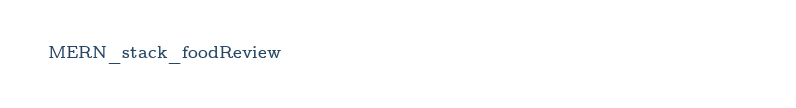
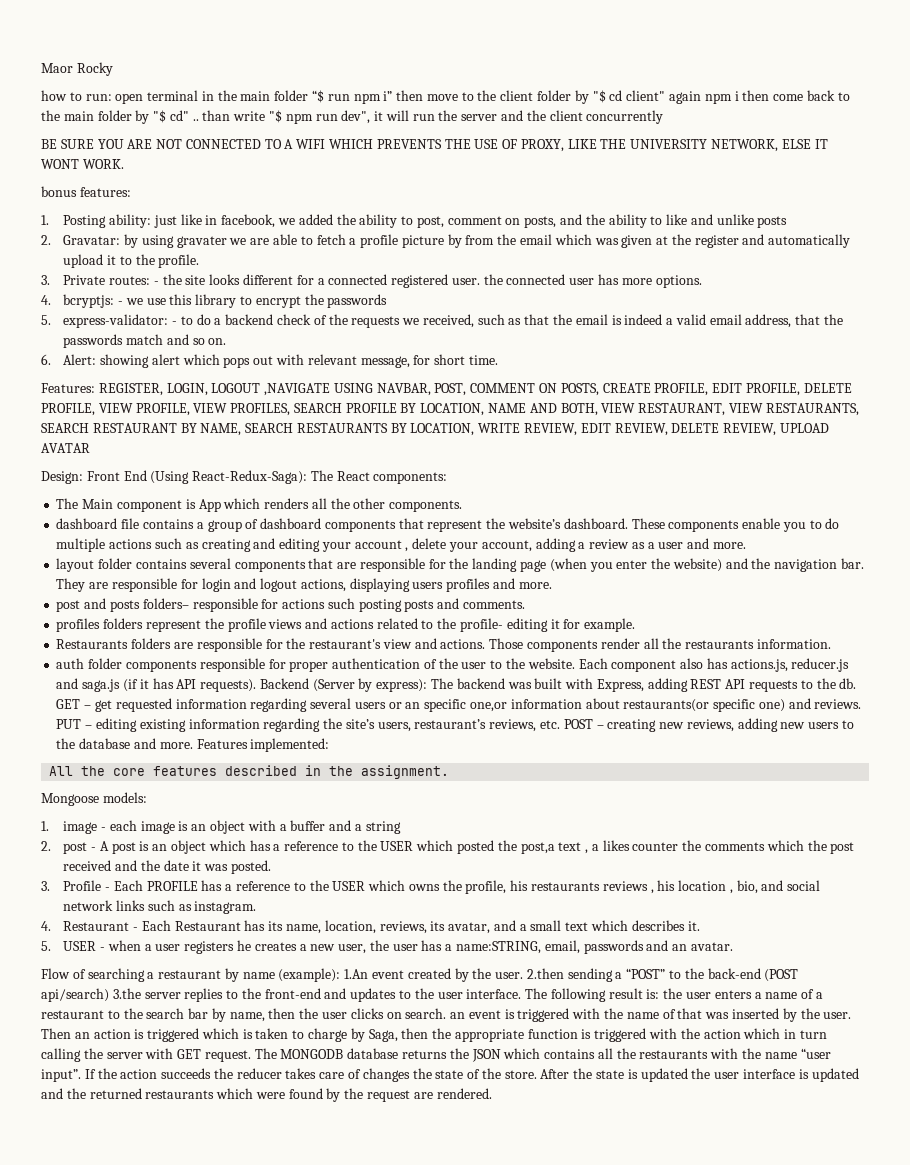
[48,46,281,64] MERN_stack_foodReview -> [41,62,113,76] [41,90,850,104] [41,110,664,124] [41,139,828,152] [41,159,124,169] [41,186,131,197] [41,214,788,228] [41,234,851,248] [63,254,200,268] [41,274,702,288] [41,294,388,308] [41,314,843,328] [63,334,227,348] [41,354,498,368] [41,383,852,396] [41,403,859,416] [41,423,829,436] [41,443,90,453] [41,470,448,484] [56,498,463,512] [56,518,840,532] [56,538,746,552] [56,558,864,572] [56,578,552,592] [56,598,525,612] [56,618,636,632] [56,638,831,652] [56,658,850,672] [56,678,857,692] [56,698,862,712] [56,718,854,732] [56,738,330,752] [49,765,450,779] [41,792,147,806] [41,820,401,834] [41,840,855,854] [63,860,271,874] [41,880,821,894] [63,900,257,914] [41,920,700,934] [41,940,733,954] [41,968,799,982] [41,988,823,1002] [41,1008,852,1022] [41,1028,827,1042] [41,1048,831,1062] [41,1068,859,1082] [41,1088,492,1102] Maor Rocky // how to run: open terminal in the main folder “$ run npm i” then move to the client folder by "$ cd client" again npm i then come back to the main folder by "$ cd" .. than write "$ npm run dev", it will run the server and the client concurrently // BE SURE YOU ARE NOT CONNECTED TO A WIFI WHICH PREVENTS THE USE OF PROXY, LIKE THE UNIVERSITY NETWORK, ELSE IT WONT WORK. // bonus features: // 1. Posting ability: just like in facebook, we added the ability to post, comment on posts, and the ability to like and unlike posts // 2. Gravatar: by using gravater we are able to fetch a profile picture by from the email which was given at the register and automatically upload it to the profile. // 3. Private routes: - the site looks different for a connected registered user. the connected user has more options. // 4. bcryptjs: - we use this library to encrypt the passwords // 5. express-validator: - to do a backend check of the requests we received, such as that the email is indeed a valid email address, that the passwords match and so on. // 6. Alert: showing alert which pops out with relevant message, for short time. // Features: REGISTER, LOGIN, LOGOUT ,NAVIGATE USING NAVBAR, POST, COMMENT ON POSTS, CREATE PROFILE, EDIT PROFILE, DELETE PROFILE, VIEW PROFILE, VIEW PROFILES, SEARCH PROFILE BY LOCATION, NAME AND BOTH, VIEW RESTAURANT, VIEW RESTAURANTS, SEARCH RESTAURANT BY NAME, SEARCH RESTAURANTS BY LOCATION, WRITE REVIEW, EDIT REVIEW, DELETE REVIEW, UPLOAD AVATAR // Design: Front End (Using React-Redux-Saga): The React components: // The Main component is App which renders all the other components. // dashboard file contains a group of dashboard components that represent the website’s dashboard. These components enable you to do multiple actions such as creating and editing your account , delete your account, adding a review as a user and more. // layout folder contains several components that are responsible for the landing page (when you enter the website) and the navigation bar. They are responsible for login and logout actions, displaying users profiles and more. // post and posts folders– responsible for actions such posting posts and comments. // profiles folders represent the profile views and actions related to the profile- editing it for example. // Restaurants folders are responsible for the restaurant's view and actions. Those components render all the restaurants information. // auth folder components responsible for proper authentication of the user to the website. Each component also has actions.js, reducer.js and saga.js (if it has API requests). Backend (Server by express): The backend was built with Express, adding REST API requests to the db. GET – get requested information regarding several users or an specific one,or information about restaurants(or specific one) and reviews. PUT – editing existing information regarding the site’s users, restaurant’s reviews, etc. POST – creating new reviews, adding new users to the database and more. Features implemented: // All the core features described in the assignment. // Mongoose models: // 1. image - each image is an object with a buffer and a string // 2. post - A post is an object which has a reference to the USER which posted the post,a text , a likes counter the comments which the post received and the date it was posted. // 3. Profile - Each PROFILE has a reference to the USER which owns the profile, his restaurants reviews , his location , bio, and social network links such as instagram. // 4. Restaurant - Each Restaurant has its name, location, reviews, its avatar, and a small text which describes it. // 5. USER - when a user registers he creates a new user, the user has a name:STRING, email, passwords and an avatar. // Flow of searching a restaurant by name (example): 1.An event created by the user. 2.then sending a “POST” to the back-end (POST api/search) 3.the server replies to the front-end and updates to the user interface. The following result is: the user enters a name of a restaurant to the search bar by name, then the user clicks on search. an event is triggered with the name of that was inserted by the user. Then an action is triggered which is taken to charge by Saga, then the appropriate function is triggered with the action which in turn calling the server with GET request. The MONGODB database returns the JSON which contains all the restaurants with the name “user input”. If the action succeeds the reducer takes care of changes the state of the store. After the state is updated the user interface is updated and the returned restaurants which were found by the request are rendered.

